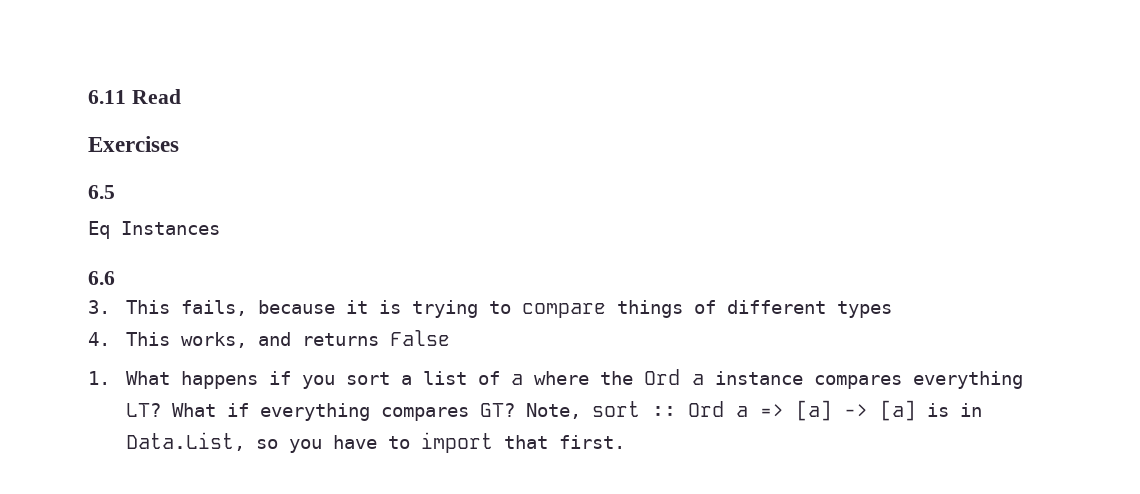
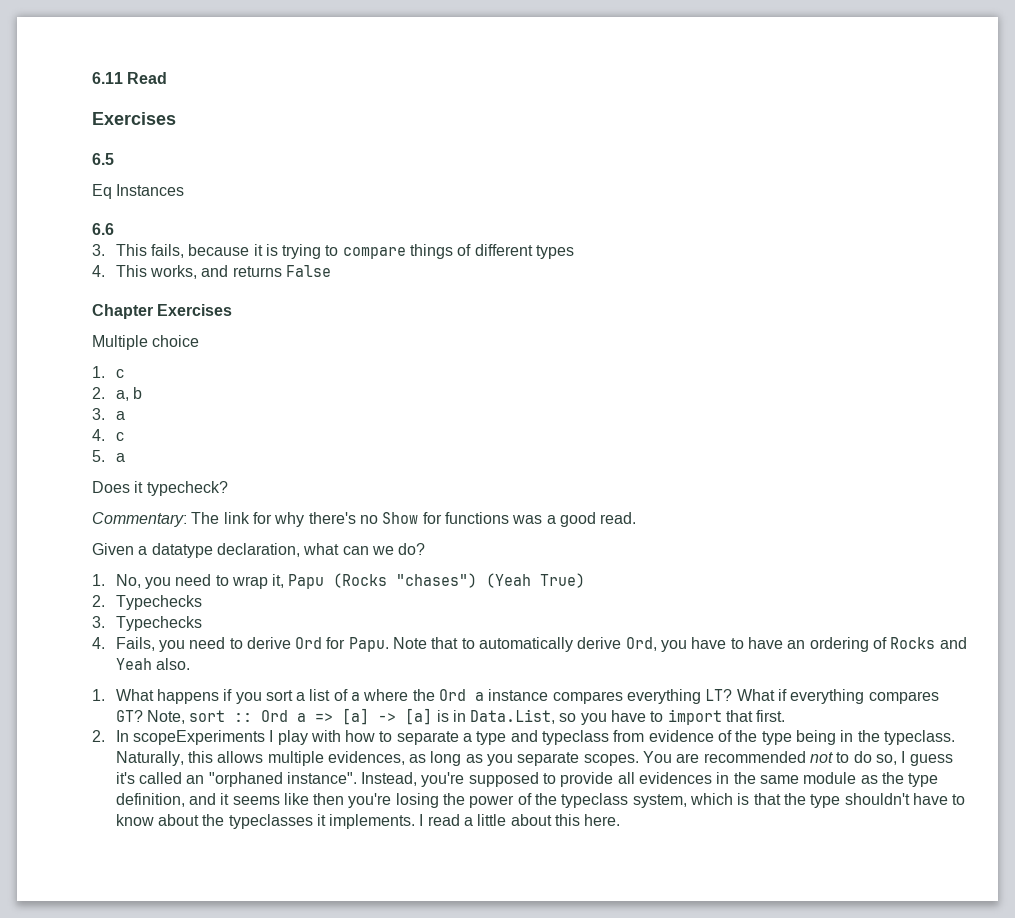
(450, 338) none -> [92,304,233,319] [92,335,200,350] [92,366,124,378] [92,387,142,401] [92,408,125,420] [92,429,124,441] [92,450,125,462] [92,481,228,496] [92,512,637,527] [92,543,426,558] [92,573,586,589] [92,595,202,610] [92,616,202,631] [92,637,967,652] [115,658,190,670] // Chapter Exercises // Multiple choice // 1. c // 2. a, b // 3. a // 4. c // 5. a // Does it typecheck? // Commentary: The link for why there's no Show for functions was a good read. // Given a datatype declaration, what can we do? // 1. No, you need to wrap it, Papu (Rocks "chases") (Yeah True) // 2. Typechecks // 3. Typechecks // 4. Fails, you need to derive Ord for Papu. Note that to automatically derive Ord, you have to have an ordering of Rocks and Yeah also.
(625, 442) none -> [92,730,955,745] [115,751,953,766] [115,772,939,787] [115,793,966,808] [115,814,621,829] // 2. In scopeExperiments I play with how to separate a type and typeclass from evidence of the type being in the typeclass. Naturally, this allows multiple evidences, as long as you separate scopes. You are recommended not to do so, I guess it's called an "orphaned instance". Instead, you're supposed to provide all evidences in the same module as the type definition, and it seems like then you're losing the power of the typeclass system, which is that the type shouldn't have to know about the typeclasses it implements. I read a little about this here.

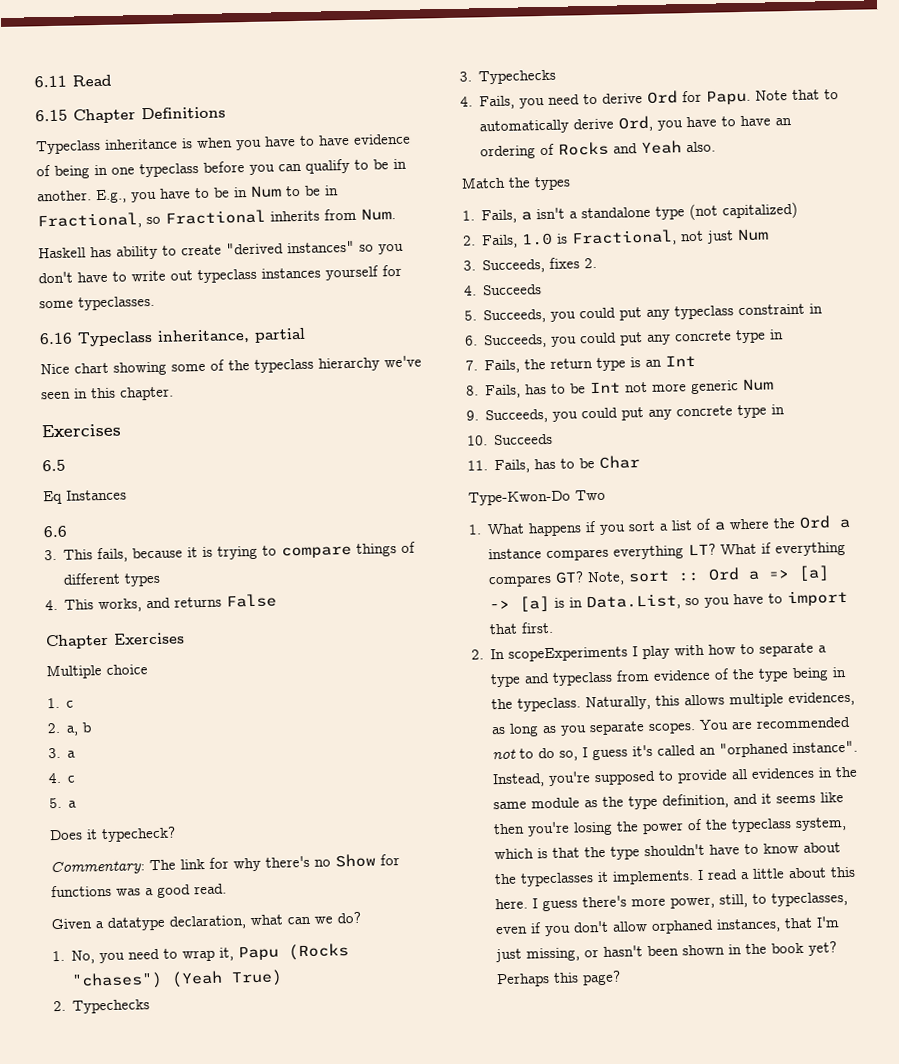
(168, 78) none -> [35,106,226,124] [36,133,411,155] [36,158,407,179] [37,185,339,204] [37,208,396,230] [38,240,404,260] [38,264,402,284] [39,295,155,311] [39,327,306,347] [40,355,422,376] [41,386,174,401] // 6.15 Chapter Definitions // Typeclass inheritance is when you have to have evidence of being in one typeclass before you can qualify to be in another. E.g., you have to be in Num to be in Fractional, so Fractional inherits from Num. // Haskell has ability to create "derived instances" so you don't have to write out typeclass instances yourself for some typeclasses. // 6.16 Typeclass inheritance, partial // Nice chart showing some of the typeclass hierarchy we've seen in this chapter.
(190, 664) none -> [461,176,571,191] [462,201,799,224] [463,228,770,249] [463,257,598,274] [464,284,543,296] [464,303,824,324] [465,329,785,349] [465,354,697,374] [466,378,775,399] [466,404,786,424] [467,433,554,446] [467,455,641,474] [468,489,606,506] // Match the types // 1. Fails, a isn't a standalone type (not capitalized) // 2. Fails, 1.0 is Fractional, not just Num // 3. Succeeds, fixes 2. // 4. Succeeds // 5. Succeeds, you could put any typeclass constraint in // 6. Succeeds, you could put any concrete type in // 7. Fails, the return type is an Int // 8. Fails, has to be Int not more generic Num // 9. Succeeds, you could put any concrete type in // 10. Succeeds // 11. Fails, has to be Char // Type-Kwon-Do Two
(621, 820) none -> [532,891,849,912] [496,916,841,937] [495,941,838,963] [496,970,622,988] I guess there's more power, still, to typeclasses, even if you don't allow orphaned instances, that I'm just missing, or hasn't been shown in the book yet? Perhaps this page?

